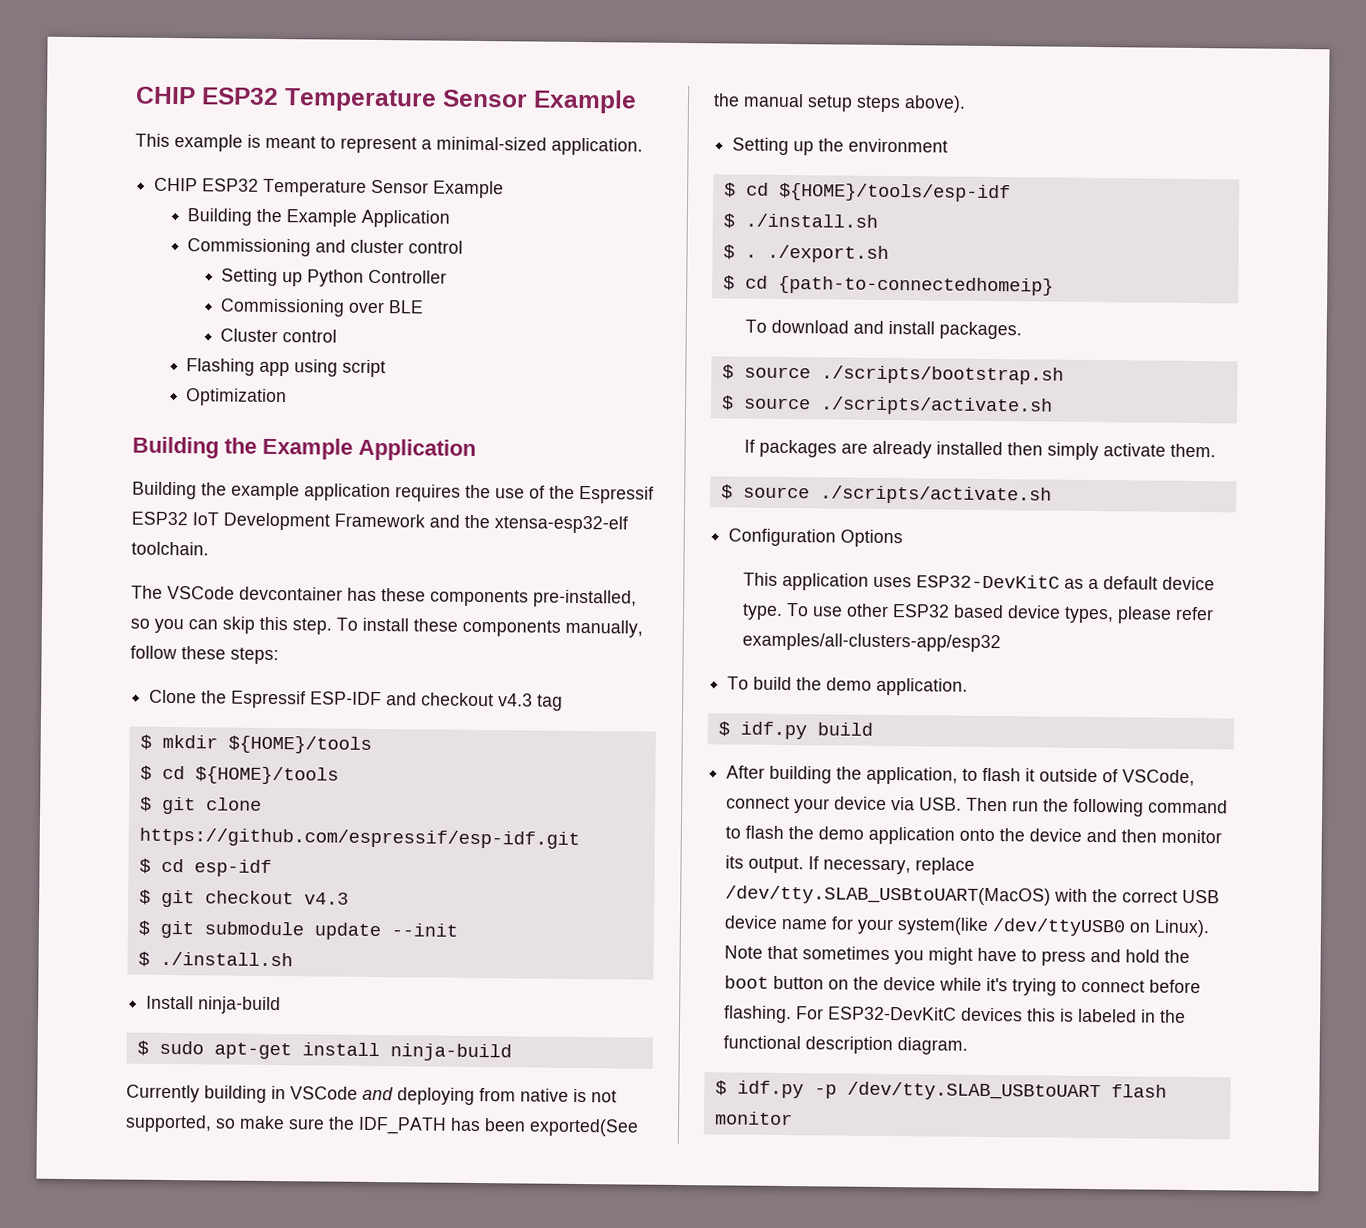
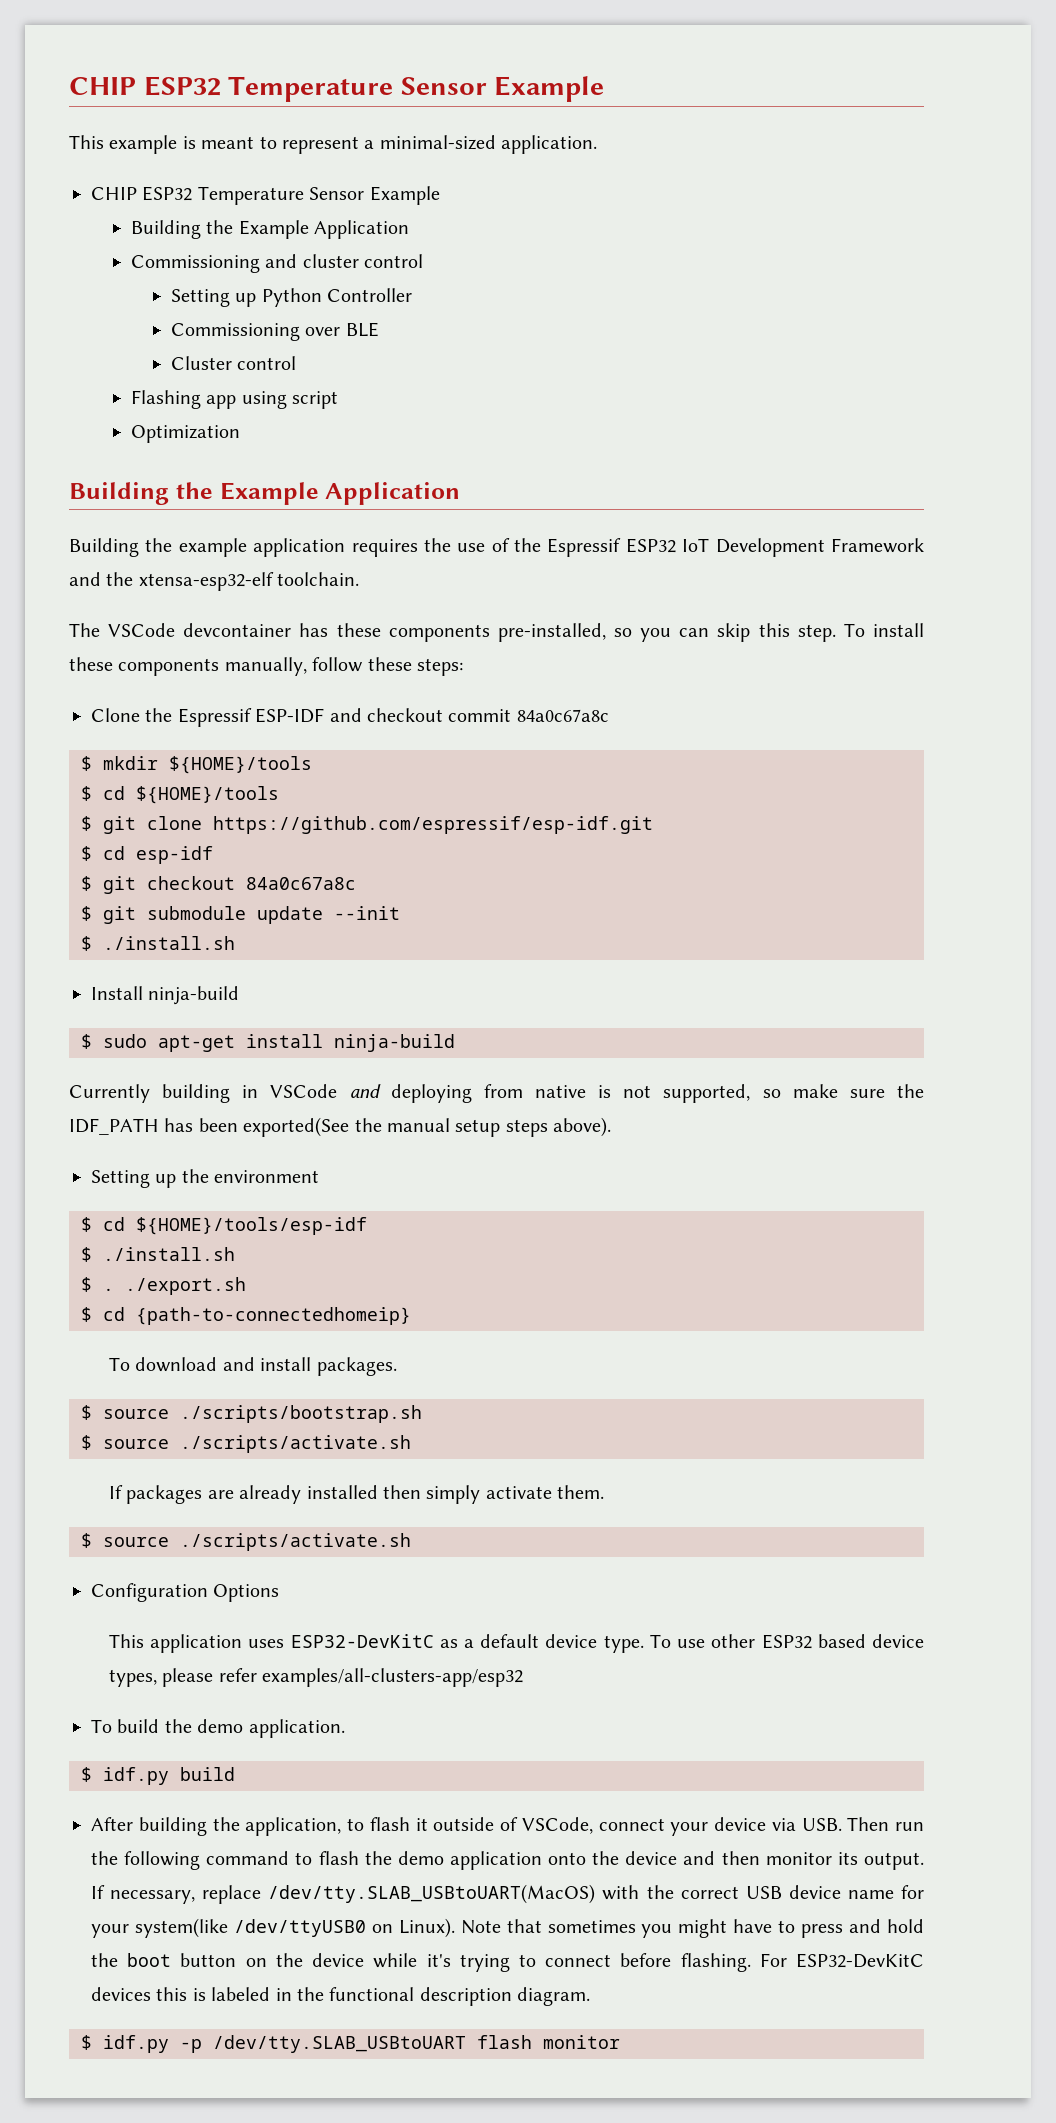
[498,693,564,711] v4.3 tag -> [448,709,609,722] commit 84a0c67a8c
[303,892,349,905] v4.3 -> [246,877,356,890] 84a0c67a8c

